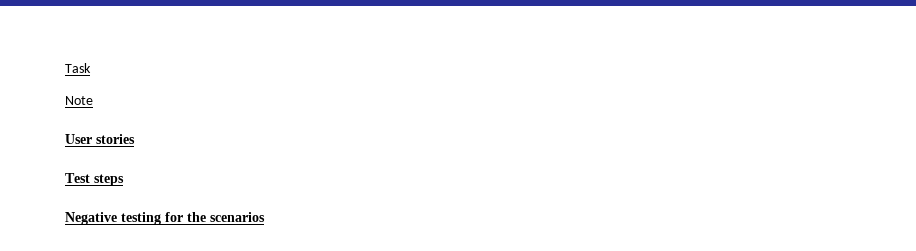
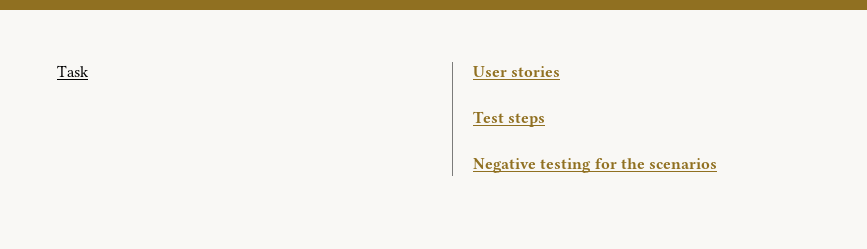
[65,96,93,105] // Note -> (89, 71) none

